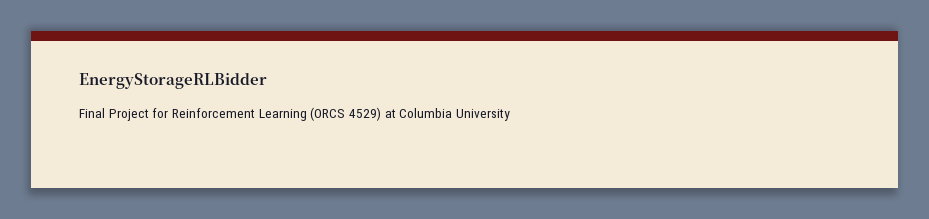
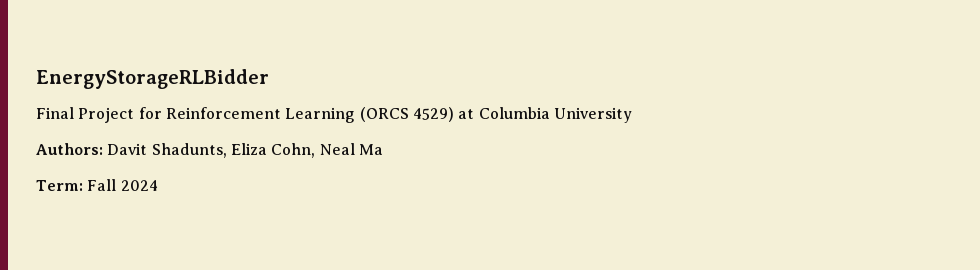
(510, 115) none -> [36,143,383,158] [36,179,158,191] // Authors: Davit Shadunts, Eliza Cohn, Neal Ma // Term: Fall 2024

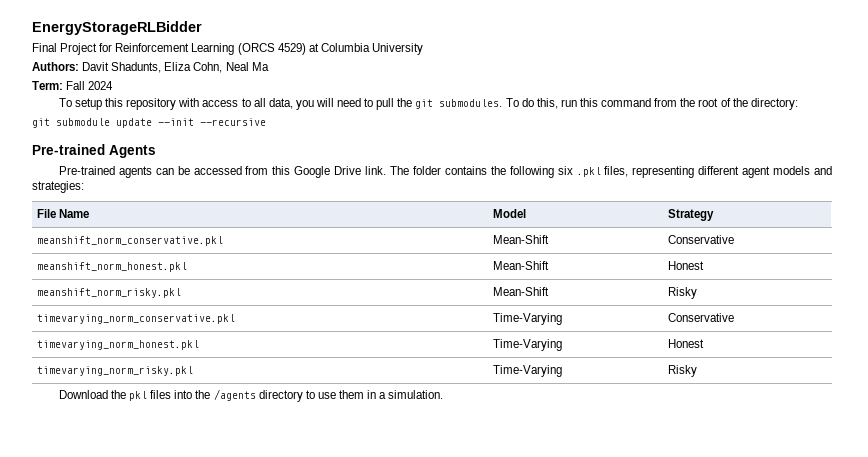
(158, 185) none -> [58,98,798,110] [32,118,266,128] [32,144,156,158] [58,166,833,178] [32,181,84,193] [36,209,89,218] [492,209,526,218] [667,209,714,221] [36,236,223,246] [492,235,549,244] [667,235,734,244] [36,262,187,272] [492,261,549,270] [667,261,704,270] [36,288,181,298] [492,287,549,296] [667,287,697,299] [36,314,235,324] [492,313,562,325] [667,313,734,322] [36,340,199,350] [492,339,562,351] [667,339,704,348] [36,366,193,376] [492,365,562,377] [667,365,697,377] [58,389,444,402] // To setup this repository with access to all data, you will need to pull the git submodules. To do this, run this command from the root of the directory: // git submodule update --init --recursive // Pre-trained Agents // Pre-trained agents can be accessed from this Google Drive link. The folder contains the following six .pkl files, representing different agent models and strategies: // File Name | Model | Strategy // meanshift_norm_conservative.pkl | Mean-Shift | Conservative // meanshift_norm_honest.pkl | Mean-Shift | Honest // meanshift_norm_risky.pkl | Mean-Shift | Risky // timevarying_norm_conservative.pkl | Time-Varying | Conservative // timevarying_norm_honest.pkl | Time-Varying | Honest // timevarying_norm_risky.pkl | Time-Varying | Risky // Download the pkl files into the /agents directory to use them in a simulation.

